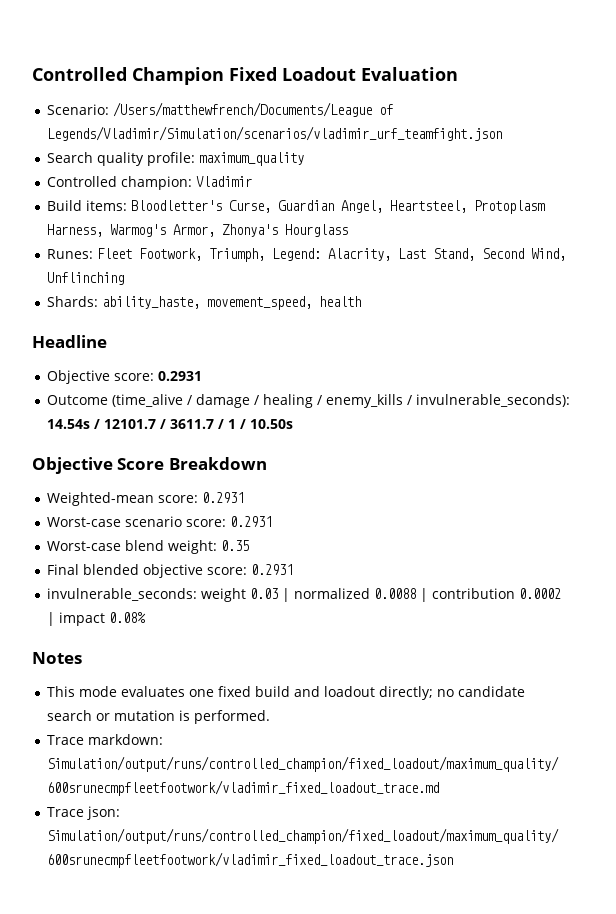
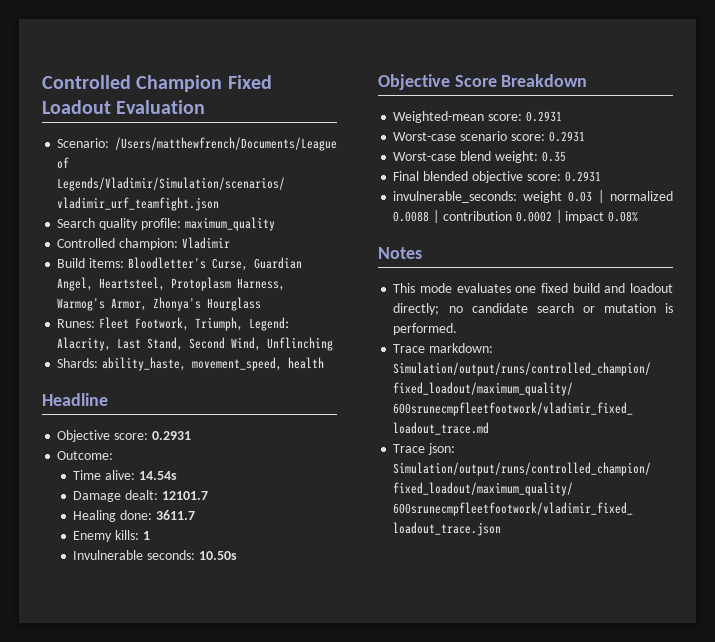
[47,394,571,408] Outcome (time_alive / damage / healing / enemy_kills / invulnerable_seconds): -> [57,451,114,460] [73,470,135,480] Outcome: // Time alive:
[94,419,101,429] / -> [73,490,158,502] // Damage dealt:
[160,419,167,429] / -> [73,510,152,522] // Healing done:
[218,419,247,429] / 1 / -> [73,530,150,542] [73,550,195,560] // Enemy kills: 1 // Invulnerable seconds:

